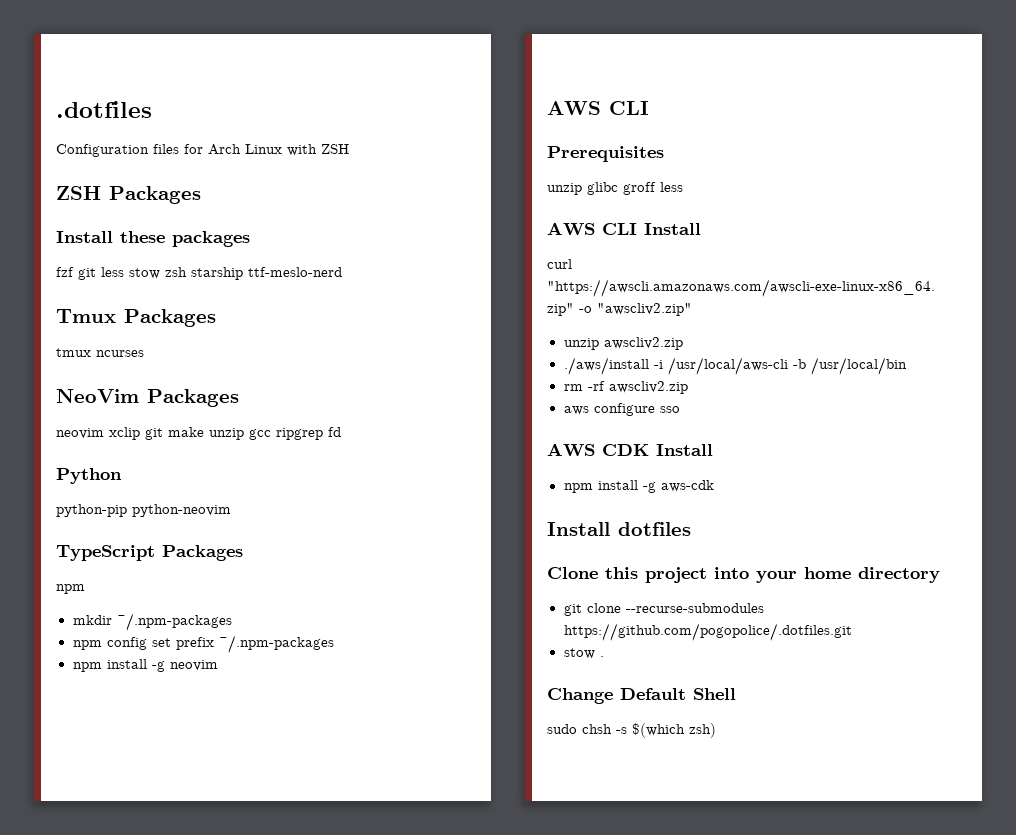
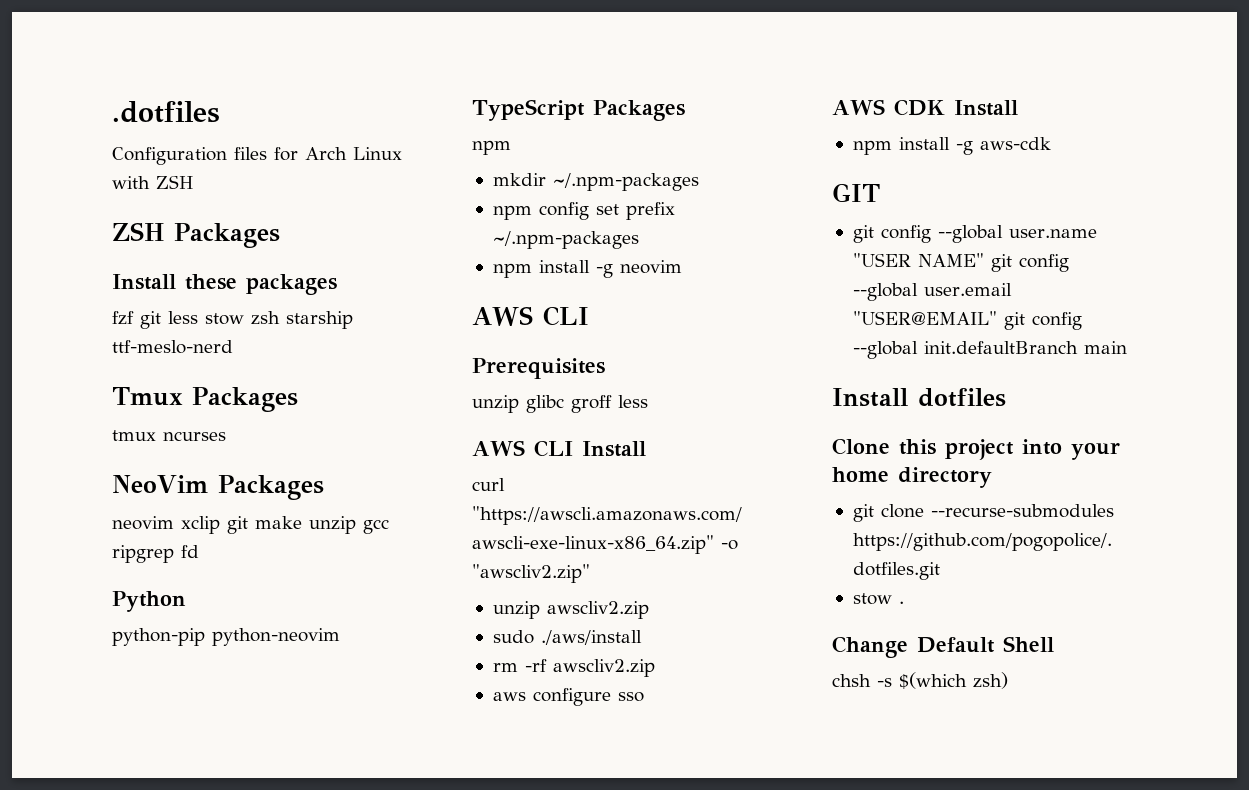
(683, 343) none -> [492,630,534,644] sudo
[653,357,907,375] -i /usr/local/aws-cli -b /usr/local/bin -> (642, 637) none
(714, 486) none -> [832,183,880,202] [852,225,1097,243] [852,253,1069,272] [852,283,1012,301] [852,311,1082,330] [852,341,1127,359] // GIT // git config --global user.name "USER NAME" git config --global user.email "USER@EMAIL" git config --global init.defaultBranch main
[547,724,577,734] sudo -> (1054, 644) none

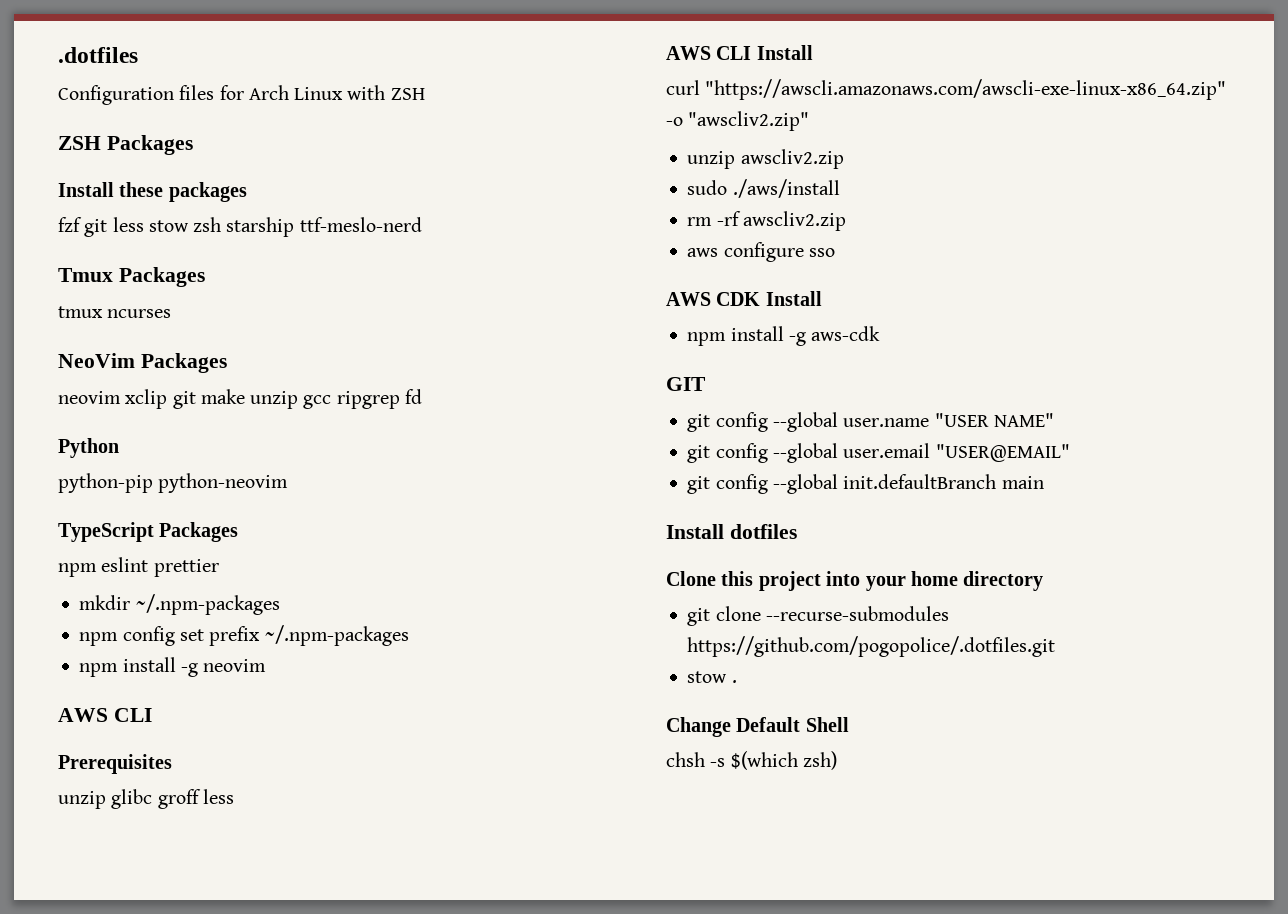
(511, 147) none -> [101,557,219,577] eslint prettier
(984, 260) none -> (1054, 420) //
(997, 318) none -> (1070, 453) //

